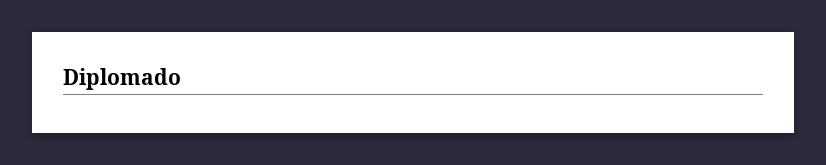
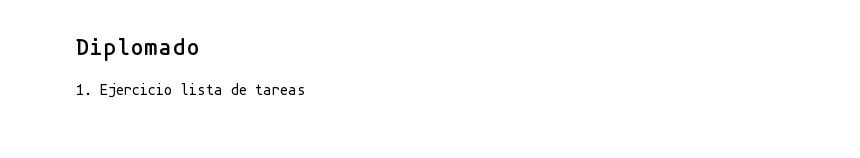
(181, 79) none -> [76,83,306,98] // 1. Ejercicio lista de tareas

